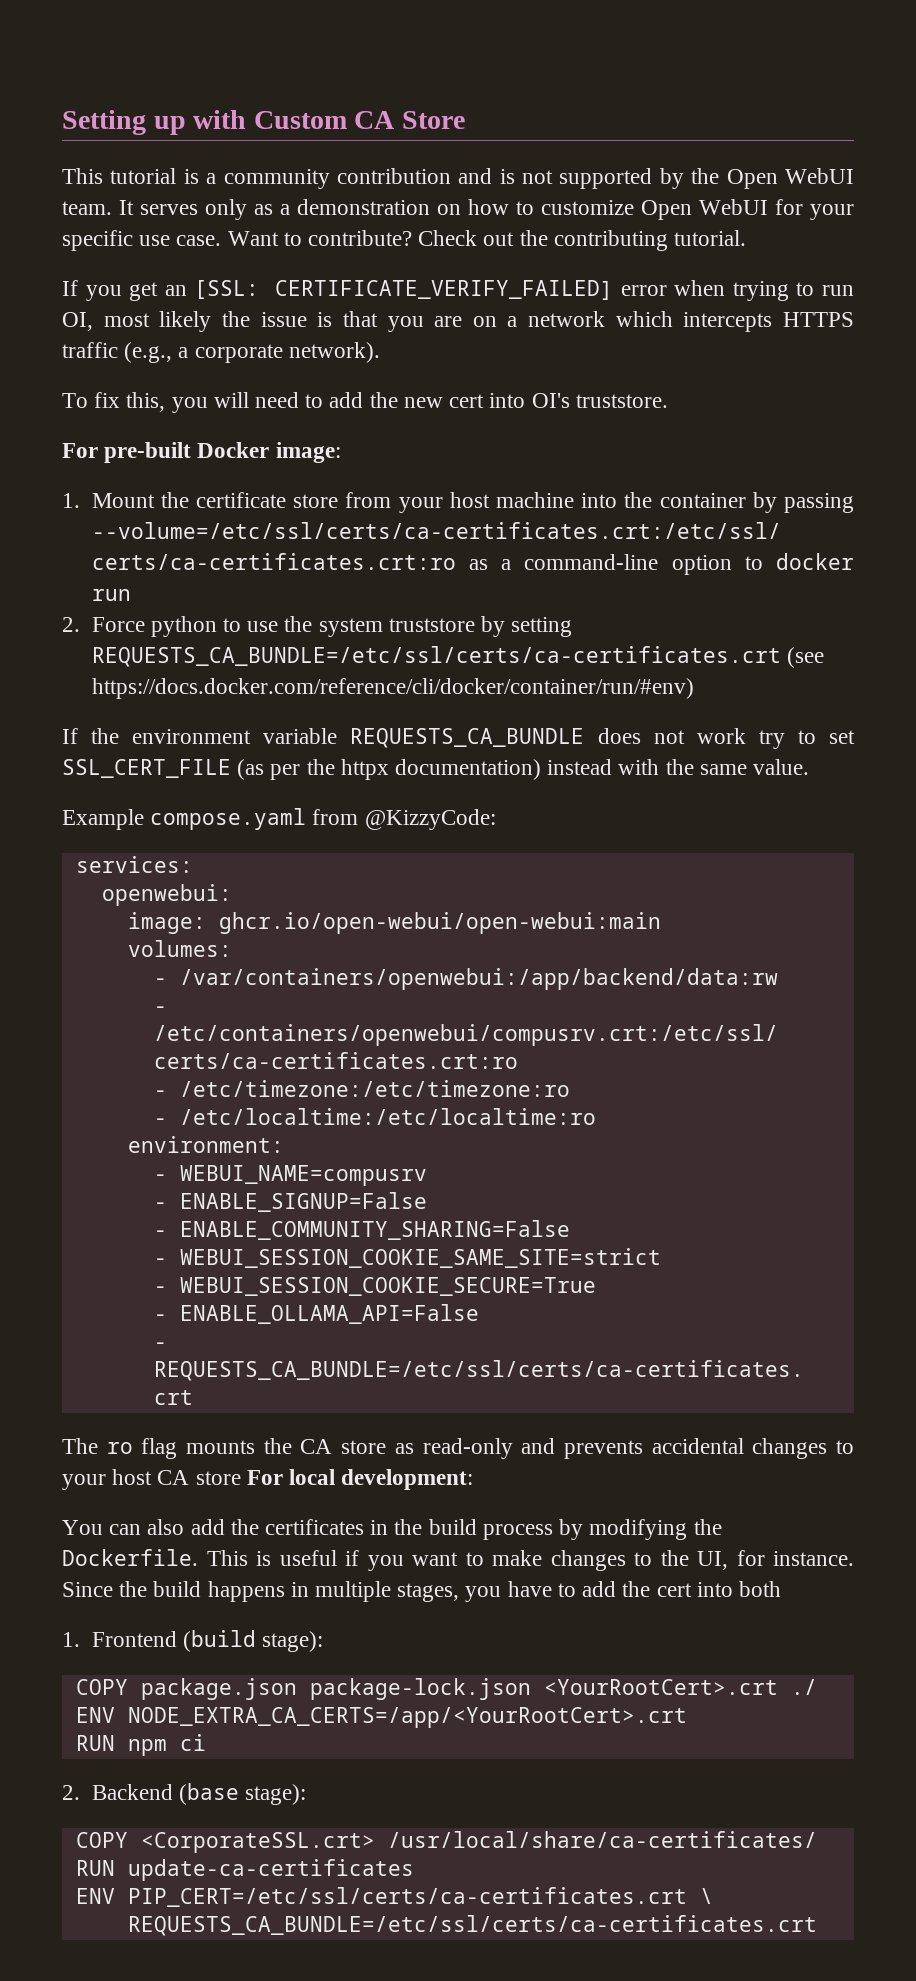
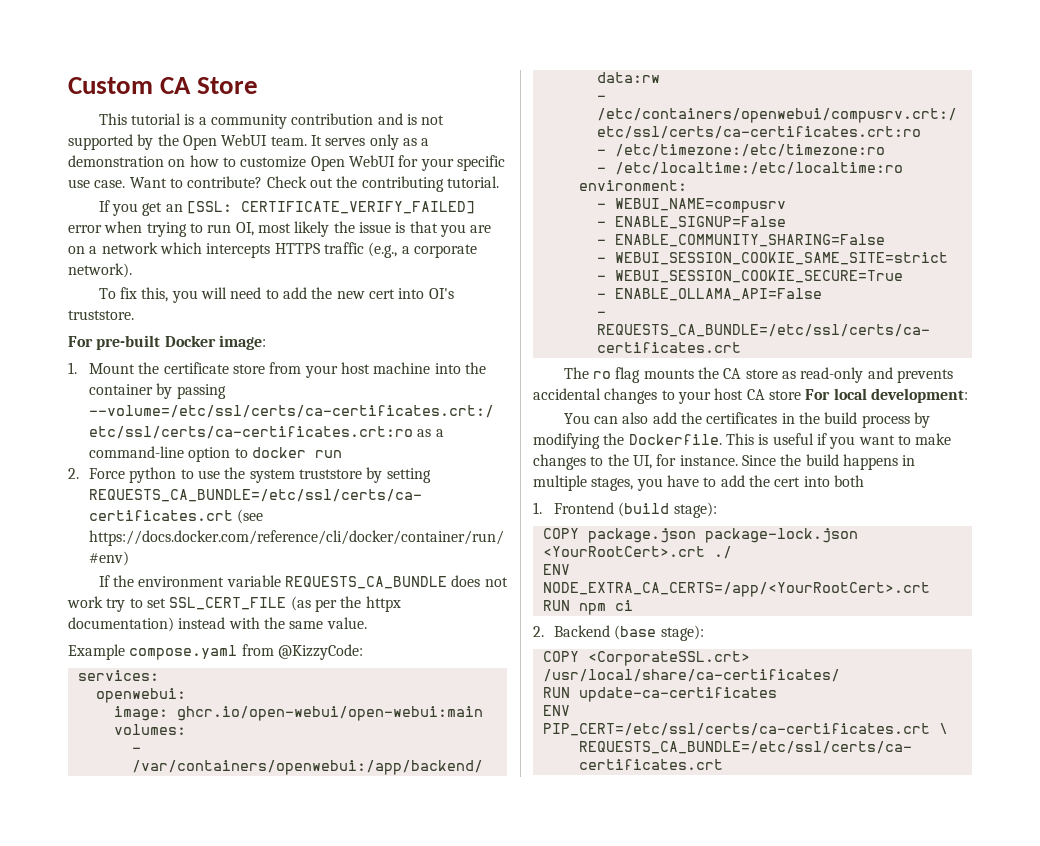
[62,110,247,135] Setting up with -> (68, 85) none

